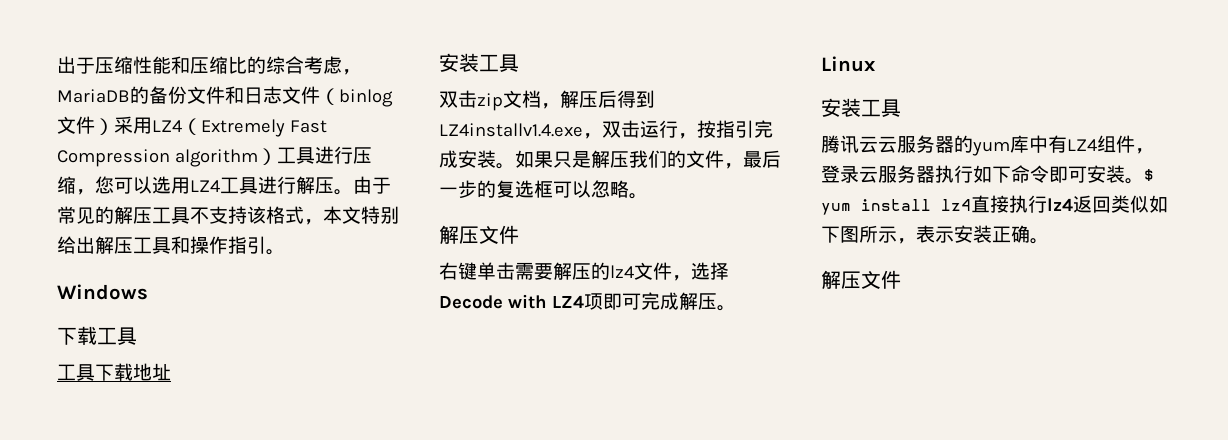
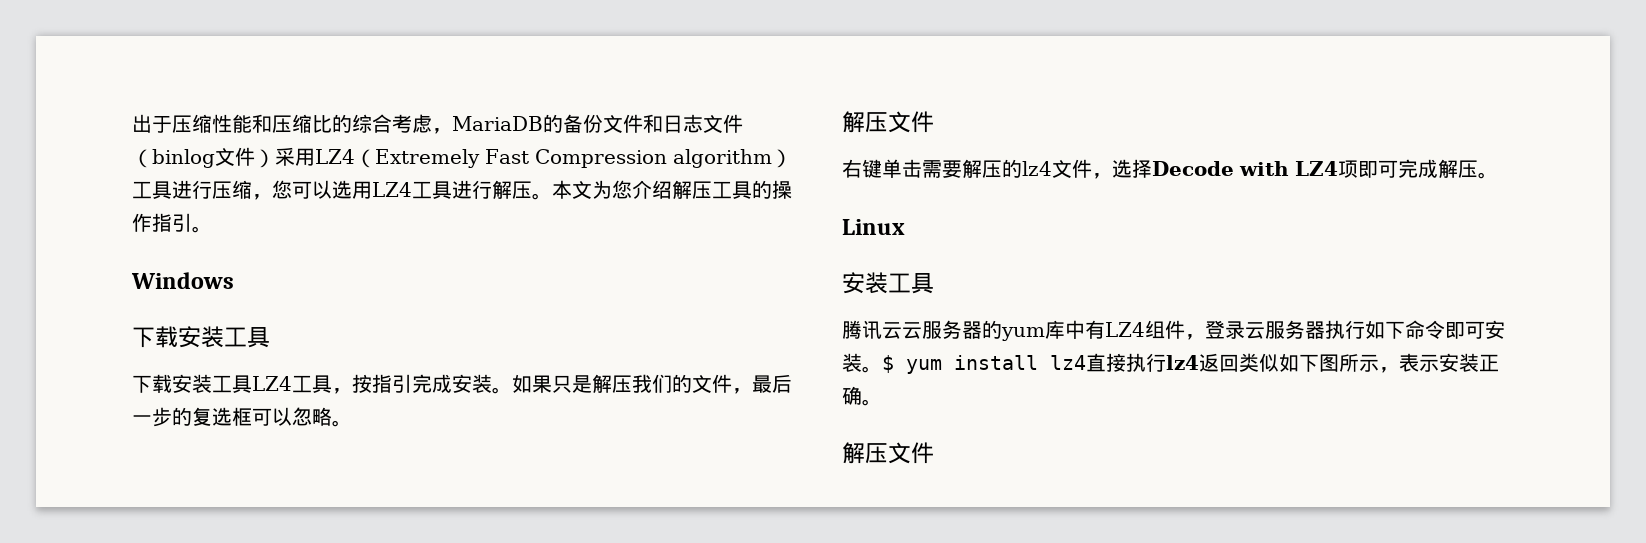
[353,176,391,194] [57,206,399,225] [57,236,190,254] 由于常见的解压工具不支持该格式，本文特别给出解压工具和 -> [552,180,772,199] 本文为您介绍解压工具的
[97,327,137,345] [57,363,171,381] [439,53,519,72] [439,90,655,111] [439,120,678,139] 工具 // 工具下载地址 // 安装工具 // 双击zip文档，解压后得到LZ4installv1.4.exe，双击运行 -> [178,326,270,348] [132,374,332,393] 安装工具 // 下载安装工具LZ4工具

